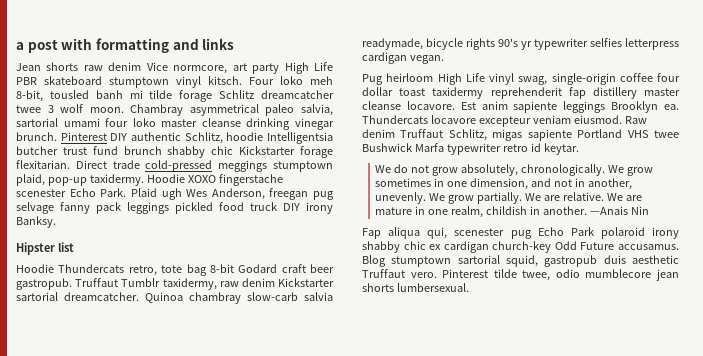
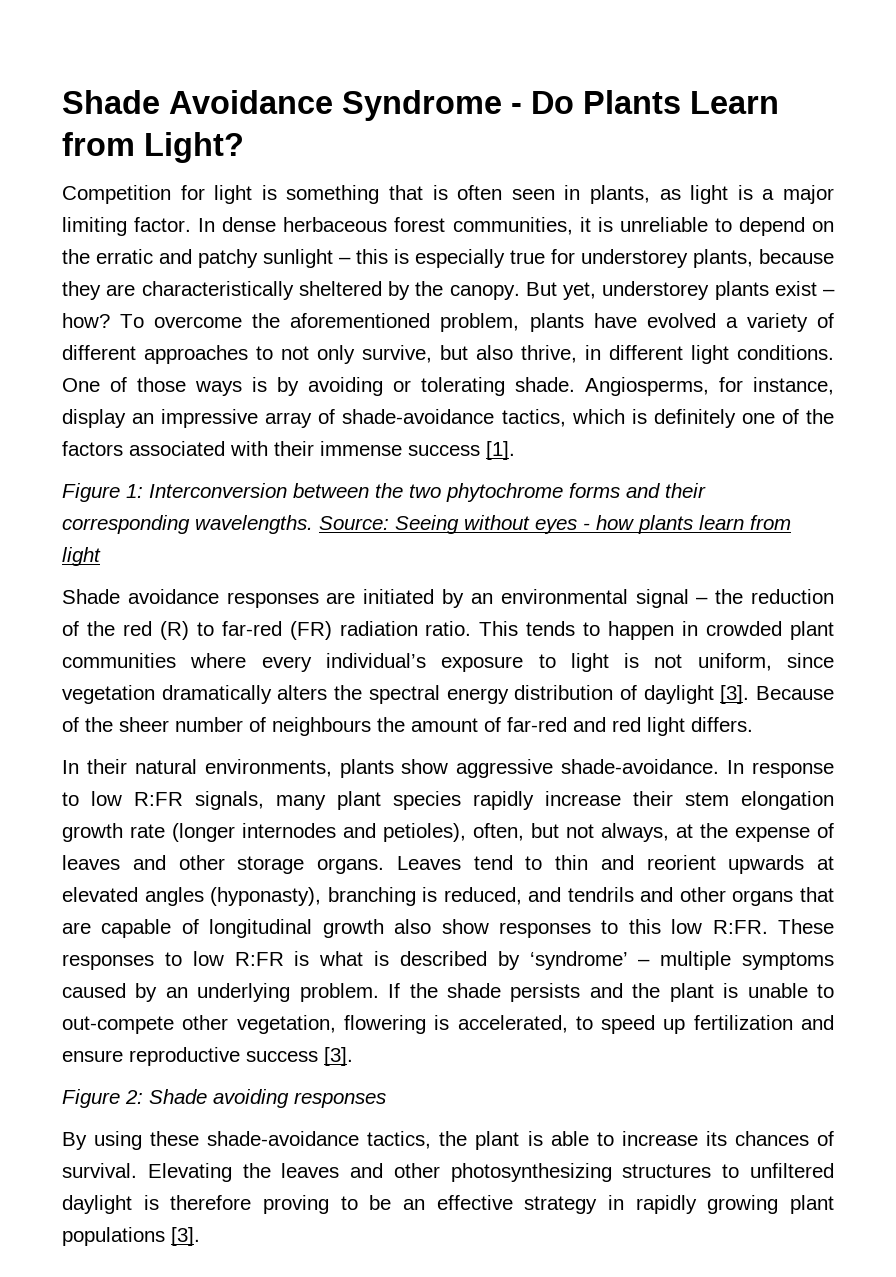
[16,38,235,53] [16,62,334,74] [16,76,333,88] [16,90,334,102] [16,104,333,116] [16,118,335,130] [16,132,333,144] [16,146,334,158] [16,160,333,172] [16,174,283,186] [16,188,334,200] [16,202,333,214] [16,216,56,228] [16,242,74,255] [16,264,334,276] [16,278,334,290] [16,292,333,304] [362,38,679,50] [362,52,444,64] [362,73,680,85] [362,87,680,99] [362,101,679,113] [362,115,647,127] [362,129,680,141] [362,143,579,155] [375,164,654,176] [375,178,633,190] [375,192,643,204] [375,206,650,218] [362,227,679,239] [362,241,679,253] [362,255,679,267] [362,269,679,281] [362,283,469,292] a post with formatting and links // Jean shorts raw denim Vice normcore, art party High Life PBR skateboard stumptown vinyl kitsch. Four loko meh 8-bit, tousled banh mi tilde forage Schlitz dreamcatcher twee 3 wolf moon. Chambray asymmetrical paleo salvia, sartorial umami four loko master cleanse drinking vinegar brunch. Pinterest DIY authentic Schlitz, hoodie Intelligentsia butcher trust fund brunch shabby chic Kickstarter forage flexitarian. Direct trade cold-pressed meggings stumptown plaid, pop-up taxidermy. Hoodie XOXO fingerstache scenester Echo Park. Plaid ugh Wes Anderson, freegan pug selvage fanny pack leggings pickled food truck DIY irony Banksy. // Hipster list // Hoodie Thundercats retro, tote bag 8-bit Godard craft beer gastropub. Truffaut Tumblr taxidermy, raw denim Kickstarter sartorial dreamcatcher. Quinoa chambray slow-carb salvia readymade, bicycle rights 90's yr typewriter selfies letterpress cardigan vegan. // Pug heirloom High Life vinyl swag, single-origin coffee four dollar toast taxidermy reprehenderit fap distillery master cleanse locavore. Est anim sapiente leggings Brooklyn ea. Thundercats locavore excepteur veniam eiusmod. Raw denim Truffaut Schlitz, migas sapiente Portland VHS twee Bushwick Marfa typewriter retro id keytar. // We do not grow absolutely, chronologically. We grow sometimes in one dimension, and not in another, unevenly. We grow partially. We are relative. We are mature in one realm, childish in another. —Anais Nin // Fap aliqua qui, scenester pug Echo Park polaroid irony shabby chic ex cardigan church-key Odd Future accusamus. Blog stumptown sartorial squid, gastropub duis aesthetic Truffaut vero. Pinterest tilde twee, odio mumblecore jean shorts lumbersexual. -> [62,90,779,121] [62,132,244,163] [62,185,835,204] [62,217,835,236] [62,249,834,268] [62,281,835,300] [62,313,835,332] [62,345,834,364] [62,377,834,396] [62,409,835,428] [62,441,515,460] [62,483,706,502] [62,515,791,534] [62,547,101,566] [62,589,835,608] [62,621,834,640] [62,653,834,672] [62,685,835,704] [62,717,753,736] [62,759,835,778] [62,791,834,810] [62,823,834,842] [62,855,834,874] [62,887,834,906] [62,919,834,938] [62,951,835,970] [62,983,835,1002] [62,1015,834,1034] [62,1047,353,1066] [62,1089,386,1108] [62,1131,835,1150] [62,1163,835,1182] [62,1195,834,1214] [62,1227,200,1246] Shade Avoidance Syndrome - Do Plants Learn from Light? // Competition for light is something that is often seen in plants, as light is a major limiting factor. In dense herbaceous forest communities, it is unreliable to depend on the erratic and patchy sunlight – this is especially true for understorey plants, because they are characteristically sheltered by the canopy. But yet, understorey plants exist – how? To overcome the aforementioned problem, plants have evolved a variety of different approaches to not only survive, but also thrive, in different light conditions. One of those ways is by avoiding or tolerating shade. Angiosperms, for instance, display an impressive array of shade-avoidance tactics, which is definitely one of the factors associated with their immense success [1]. // Figure 1: Interconversion between the two phytochrome forms and their corresponding wavelengths. Source: Seeing without eyes - how plants learn from light // Shade avoidance responses are initiated by an environmental signal – the reduction of the red (R) to far-red (FR) radiation ratio. This tends to happen in crowded plant communities where every individual’s exposure to light is not uniform, since vegetation dramatically alters the spectral energy distribution of daylight [3]. Because of the sheer number of neighbours the amount of far-red and red light differs. // In their natural environments, plants show aggressive shade-avoidance. In response to low R:FR signals, many plant species rapidly increase their stem elongation growth rate (longer internodes and petioles), often, but not always, at the expense of leaves and other storage organs. Leaves tend to thin and reorient upwards at elevated angles (hyponasty), branching is reduced, and tendrils and other organs that are capable of longitudinal growth also show responses to this low R:FR. These responses to low R:FR is what is described by ‘syndrome’ – multiple symptoms caused by an underlying problem. If the shade persists and the plant is unable to out-compete other vegetation, flowering is accelerated, to speed up fertilization and ensure reproductive success [3]. // Figure 2: Shade avoiding responses // By using these shade-avoidance tactics, the plant is able to increase its chances of survival. Elevating the leaves and other photosynthesizing structures to unfiltered daylight is therefore proving to be an effective strategy in rapidly growing plant populations [3].

